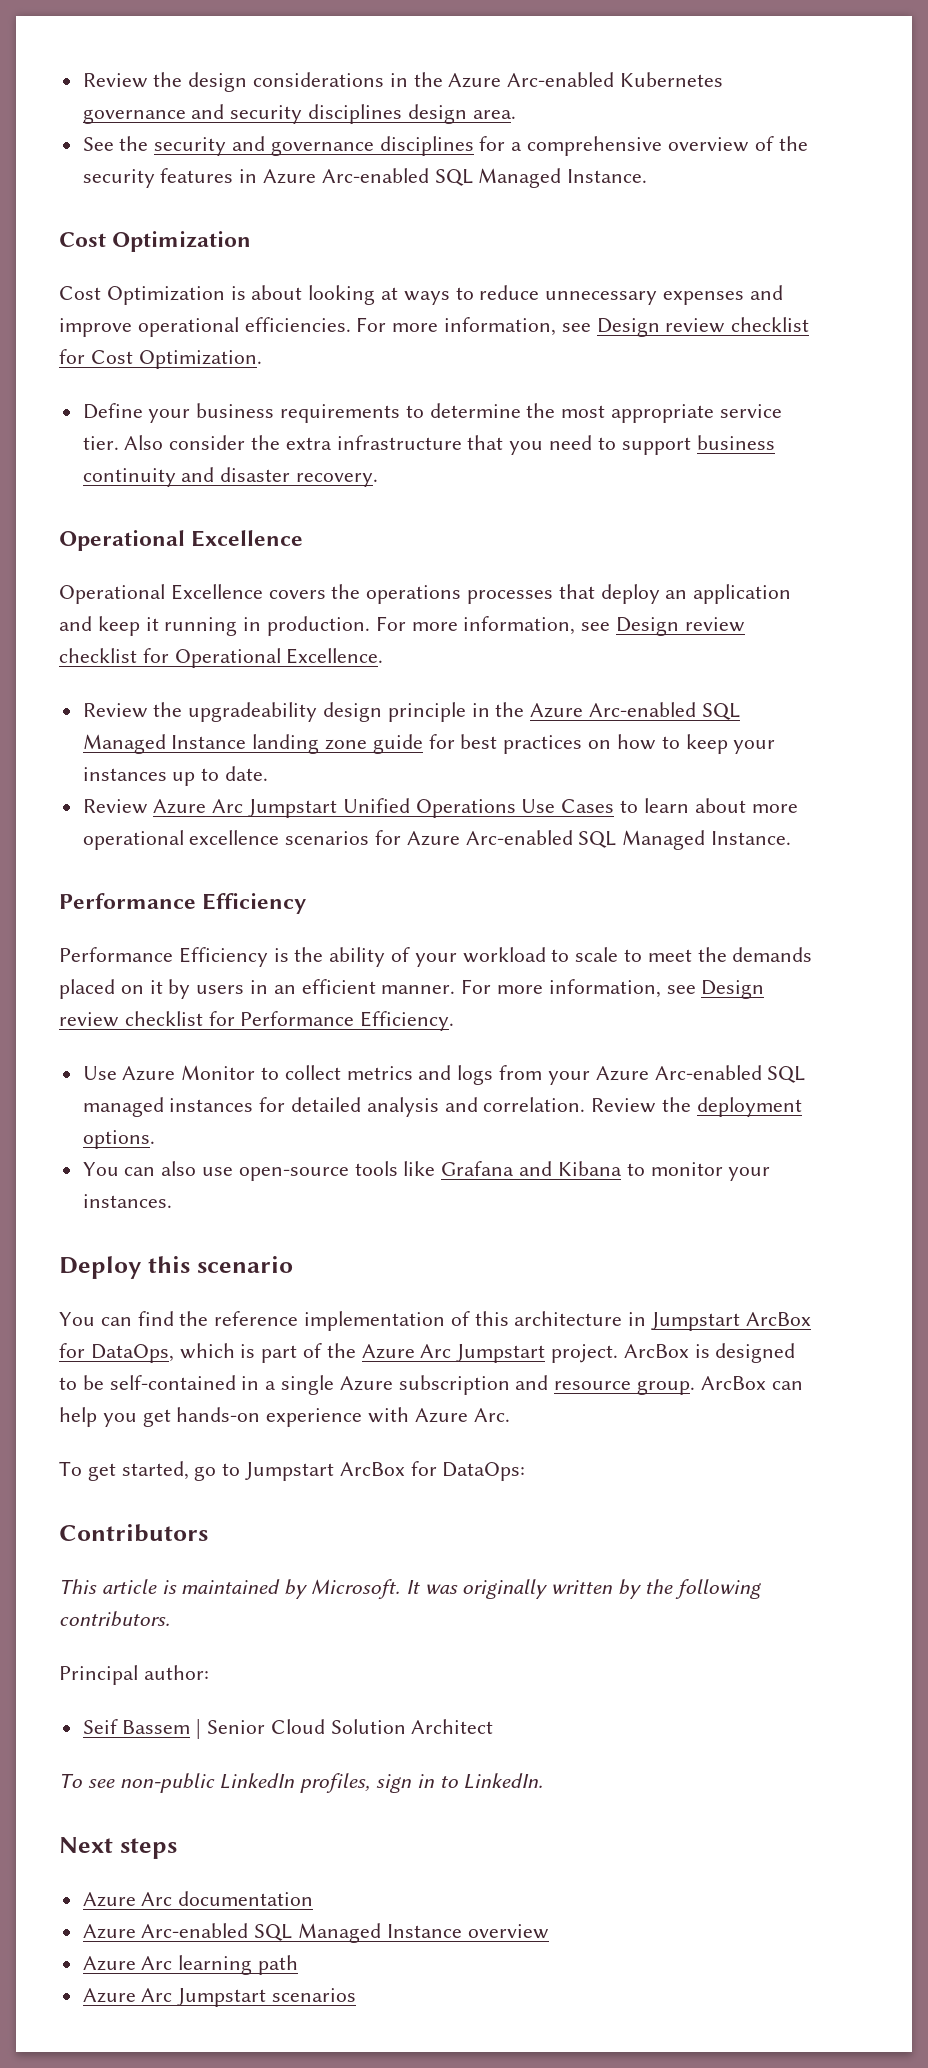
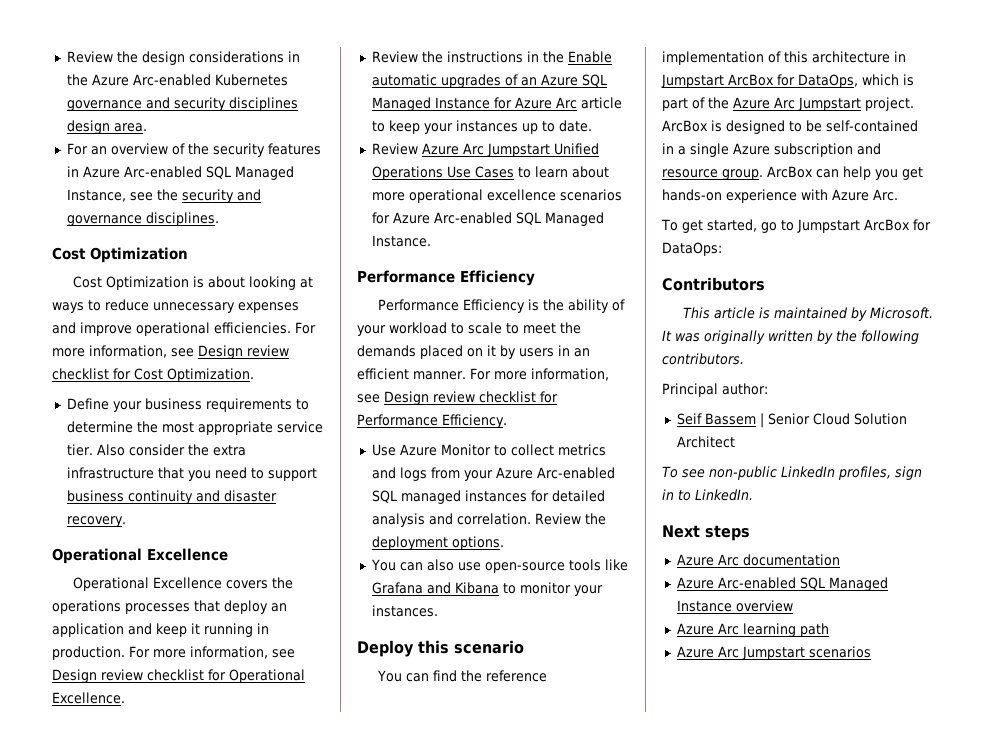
[82,136,663,156] See the security and governance disciplines for a comprehensive -> [66,143,107,155] For an
[567,169,648,183] Instance. -> [66,189,261,203] [66,212,219,226] Instance, see the security and governance disciplines.
[188,702,740,722] [82,734,656,754] upgradeability design principle in the Azure Arc-enabled SQL Managed Instance landing zone guide for best practices on how -> [446,51,612,63] [371,74,607,88] [371,97,622,111] instructions in the Enable automatic upgrades of an Azure SQL Managed Instance for Azure Arc article

